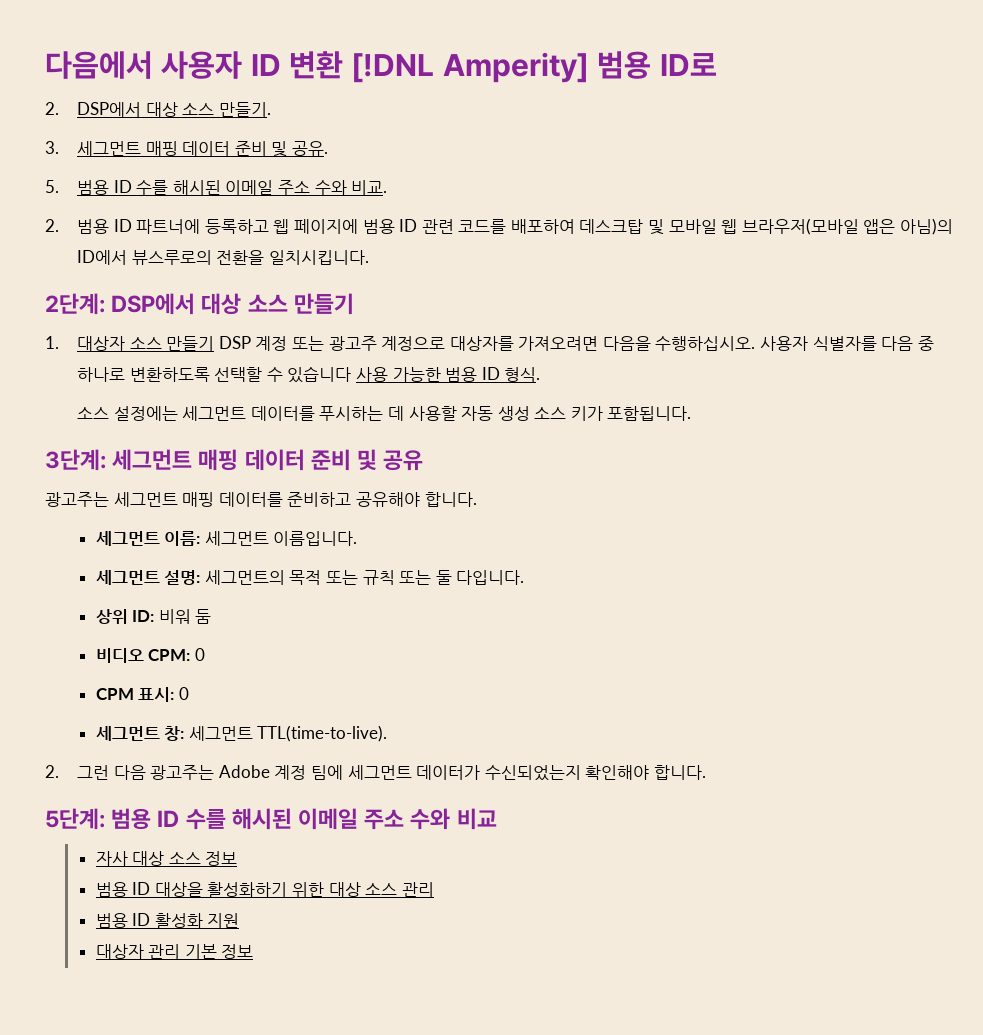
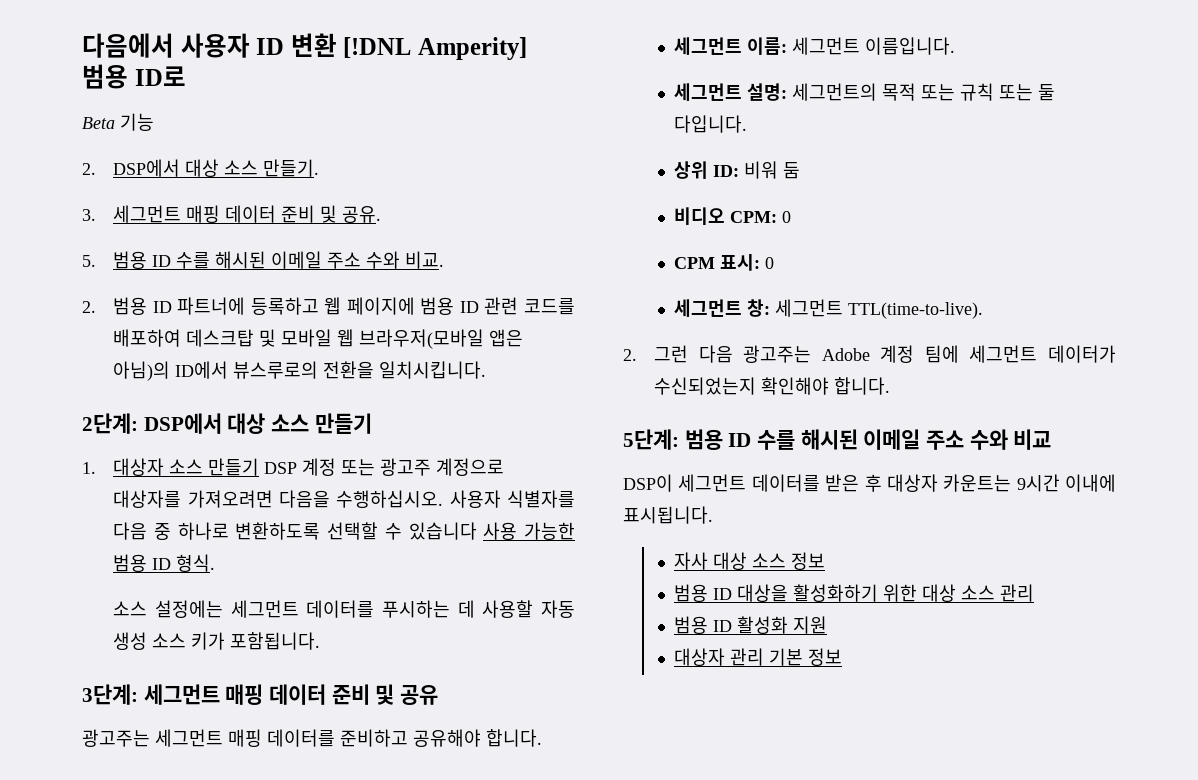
(717, 64) none -> [82,113,154,131] // Beta 기능
(497, 819) none -> [623,474,1116,492] [623,506,713,524] // DSP이 세그먼트 데이터를 받은 후 대상자 카운트는 9시간 이내에 표시됩니다.

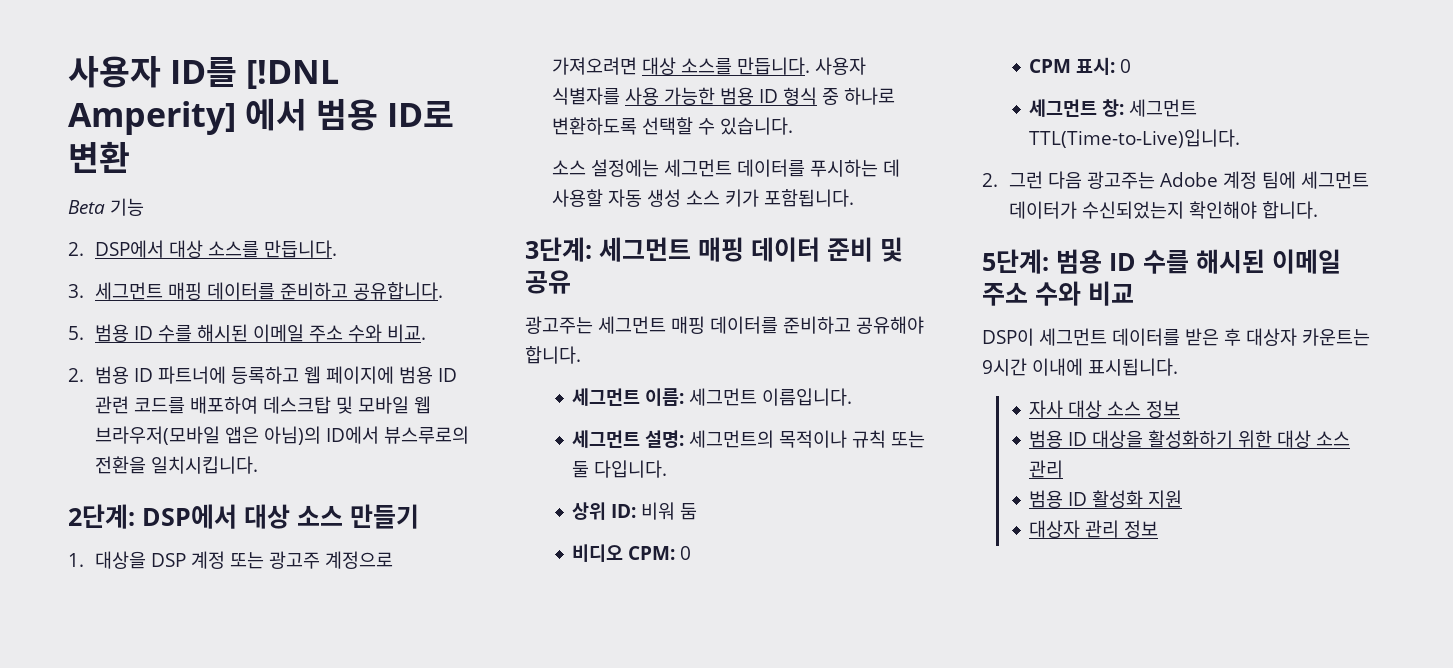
[82,33,337,58] 다음에서 사용자 ID 변환 -> [68,55,238,88] 사용자 ID를
(528, 48) none -> [245,98,308,131] 에서
(186, 76) none -> [68,141,130,173] 변환
[224,159,320,177] 소스 만들기. -> [208,240,338,258] 소스를 만듭니다.
[225,205,382,223] 데이터 준비 및 공유. -> [207,282,444,300] 데이터를 준비하고 공유합니다.
[113,458,260,476] 대상자 소스 만들기 -> [95,551,147,569] 대상을
[113,490,575,508] [113,522,148,540] 대상자를 가져오려면 다음을 수행하십시오. 사용자 식별자를 다음 -> [552,57,867,75] [552,87,818,105] 가져오려면 대상 소스를 만듭니다. 사용자 식별자를 사용 가능한 범용 ID 형식
[408,522,575,540] [113,554,216,572] 있습니다 사용 가능한 범용 ID 형식. -> [720,117,794,135] 있습니다.
[882,83,956,101] 목적 또는 -> [779,430,848,448] 목적이나
[848,302,984,319] TTL(time-to-live). -> [1029,129,1241,148] TTL(Time-to-Live)입니다.
[769,648,804,666] 기본 -> (1120, 529) none

